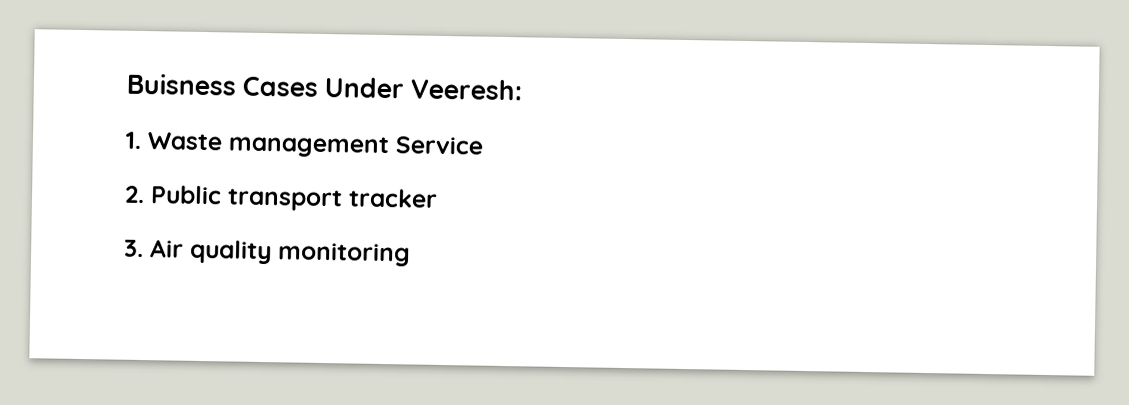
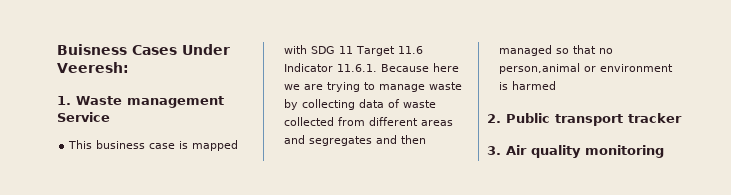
(484, 145) none -> [68,140,239,151] [284,45,424,56] [284,63,460,72] [284,82,463,92] [284,99,437,110] [284,117,454,126] [284,135,427,146] [499,45,614,56] [499,63,674,74] [499,81,557,90] // This business case is mapped with SDG 11 Target 11.6 Indicator 11.6.1. Because here we are trying to manage waste by collecting data of waste collected from different areas and segregates and then managed so that no person,animal or environment is harmed

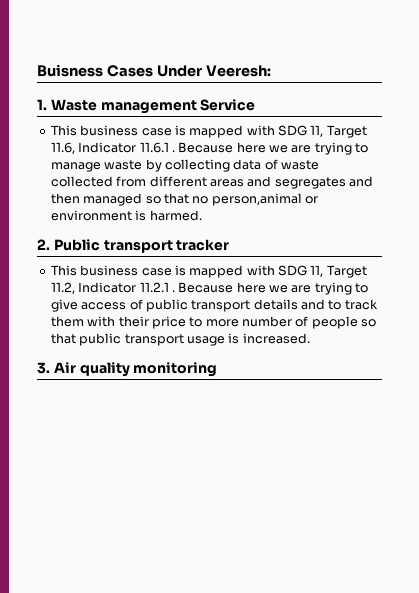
[339,46,424,56] [284,63,378,72] 11 Target 11.6 Indicator 11.6.1. -> [310,125,367,138] [50,142,175,154] 11, Target 11.6, Indicator 11.6.1 .
[512,81,557,90] harmed -> [149,210,202,221] harmed.
(682, 118) none -> [50,265,367,278] [50,282,369,295] [50,299,378,312] [50,316,377,329] [50,333,310,346] // This business case is mapped with SDG 11, Target 11.2, Indicator 11.2.1 . Because here we are trying to give access of public transport details and to track them with their price to more number of people so that public transport usage is increased.

